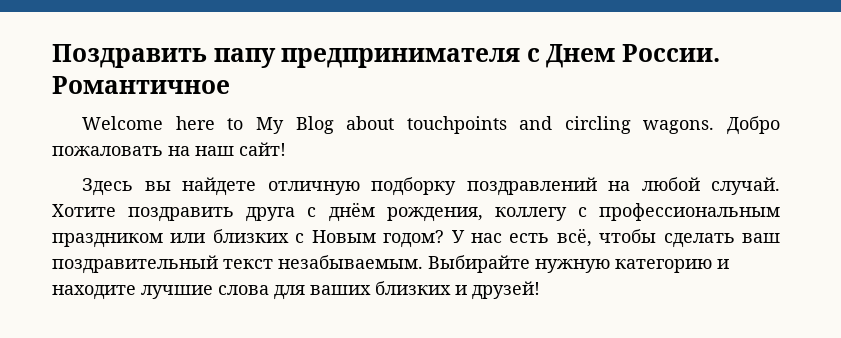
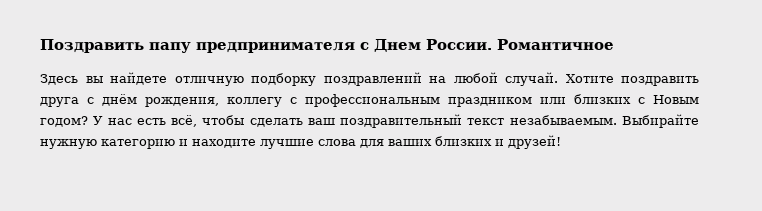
[82,116,781,135] [52,142,286,156] // Welcome here to My Blog about touchpoints and circling wagons. Добро пожаловать на наш сайт! -> (614, 44) none

